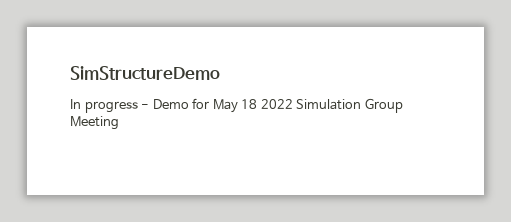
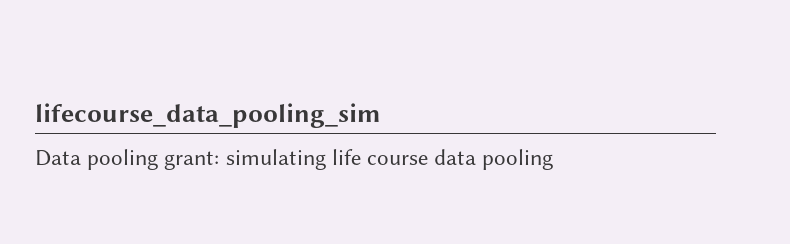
[70,66,220,80] [70,98,403,113] [70,116,119,130] SimStructureDemo // In progress - Demo for May 18 2022 Simulation Group Meeting -> [35,103,381,128] [35,149,554,170] lifecourse_data_pooling_sim // Data pooling grant: simulating life course data pooling

